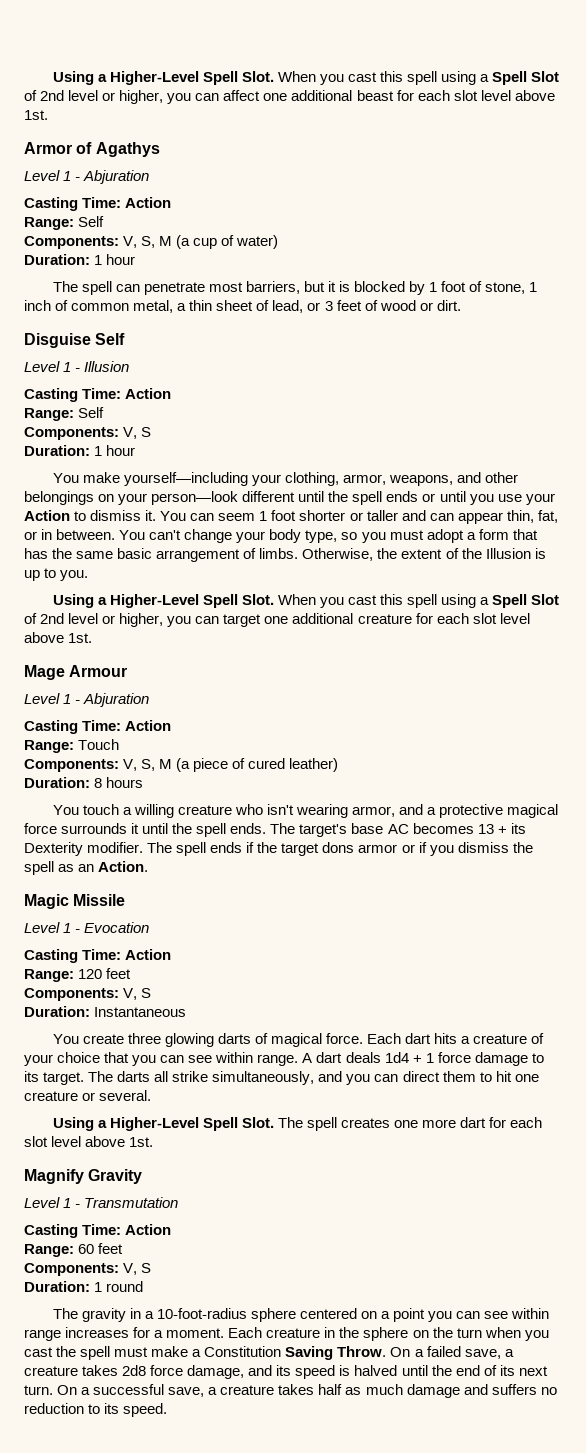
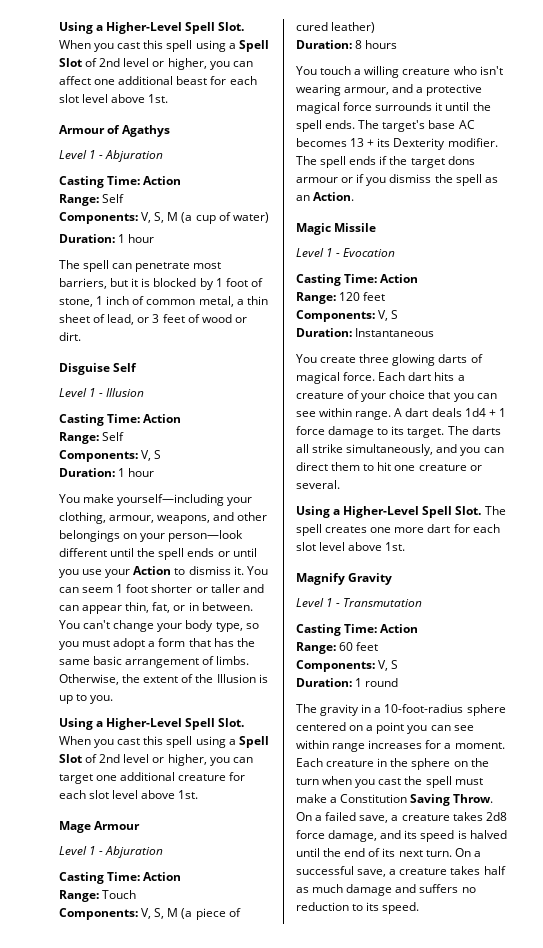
[24,142,72,154] Armor -> [59,125,105,134] Armour
[342,474,386,485] armor, -> [109,515,155,523] armour,
[351,806,395,817] armor, -> [344,87,390,95] armour,
[358,844,398,853] armor -> [296,177,338,183] armour

